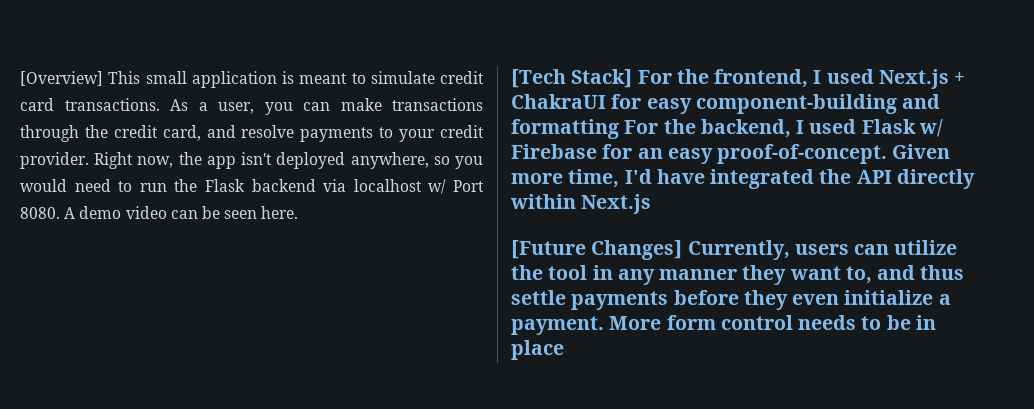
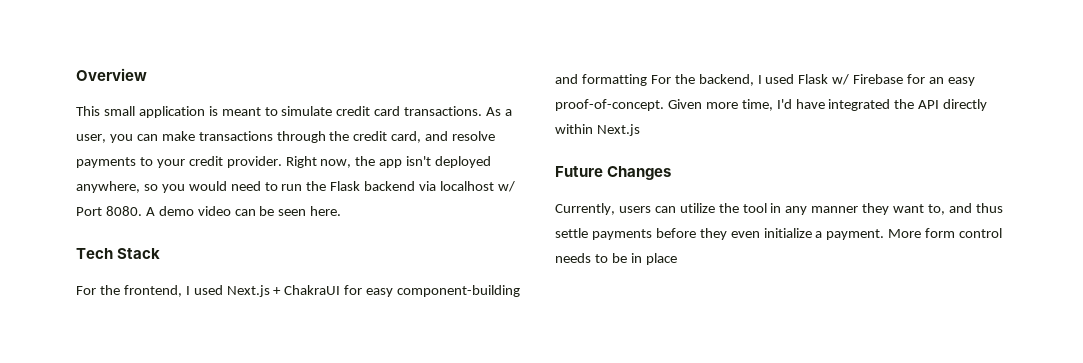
[20,71,103,86] [Overview] -> [76,68,147,81] Overview //
[511,69,633,88] [Tech Stack] -> [76,248,161,259] Tech Stack //
[511,240,683,260] [Future Changes] -> [555,166,672,180] Future Changes //

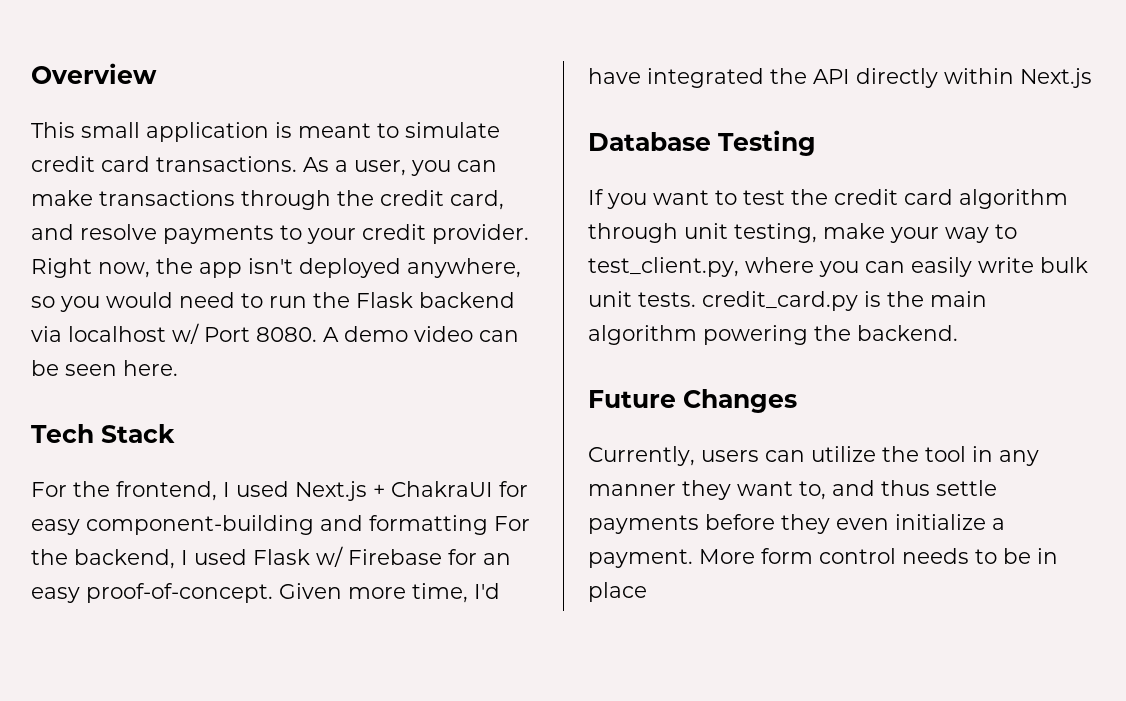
(640, 130) none -> [588,130,816,156] [588,189,1068,209] [588,223,1017,243] [588,257,1088,277] [588,291,987,311] [588,325,958,345] // Database Testing // If you want to test the credit card algorithm through unit testing, make your way to test_client.py, where you can easily write bulk unit tests. credit_card.py is the main algorithm powering the backend.

